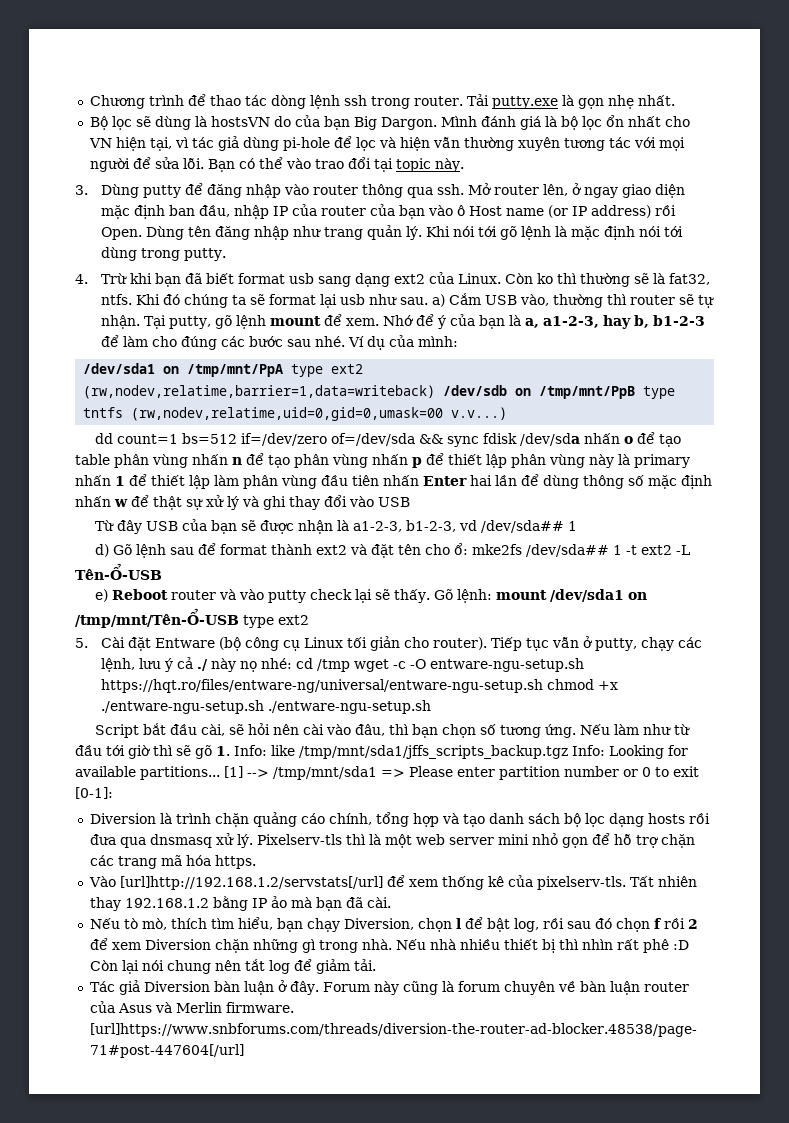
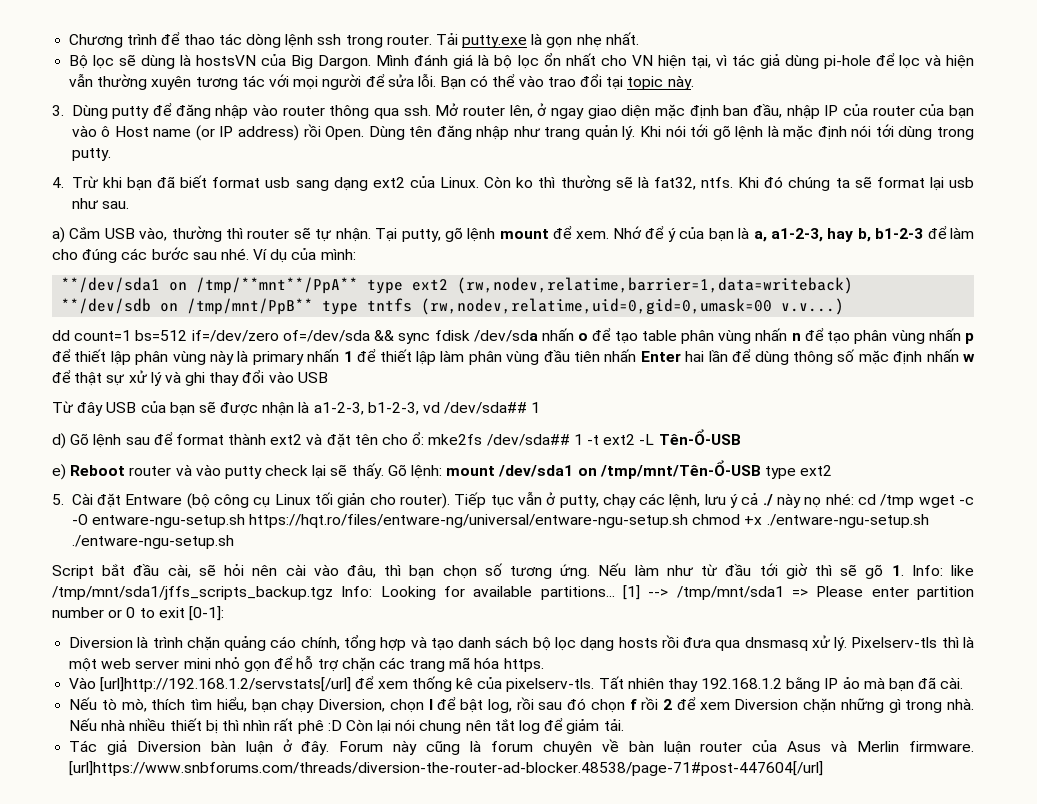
[273,115,350,130] do của bạn -> [261,54,287,66] của
(428, 301) none -> (129, 205) //
[83,363,284,377] /dev/sda1 on /tmp/mnt/PpA -> [61,277,359,294] **/dev/sda1 on /tmp/**mnt**/PpA**
[443,385,636,399] /dev/sdb on /tmp/mnt/PpB -> [61,298,314,315] // **/dev/sdb on /tmp/mnt/PpB**

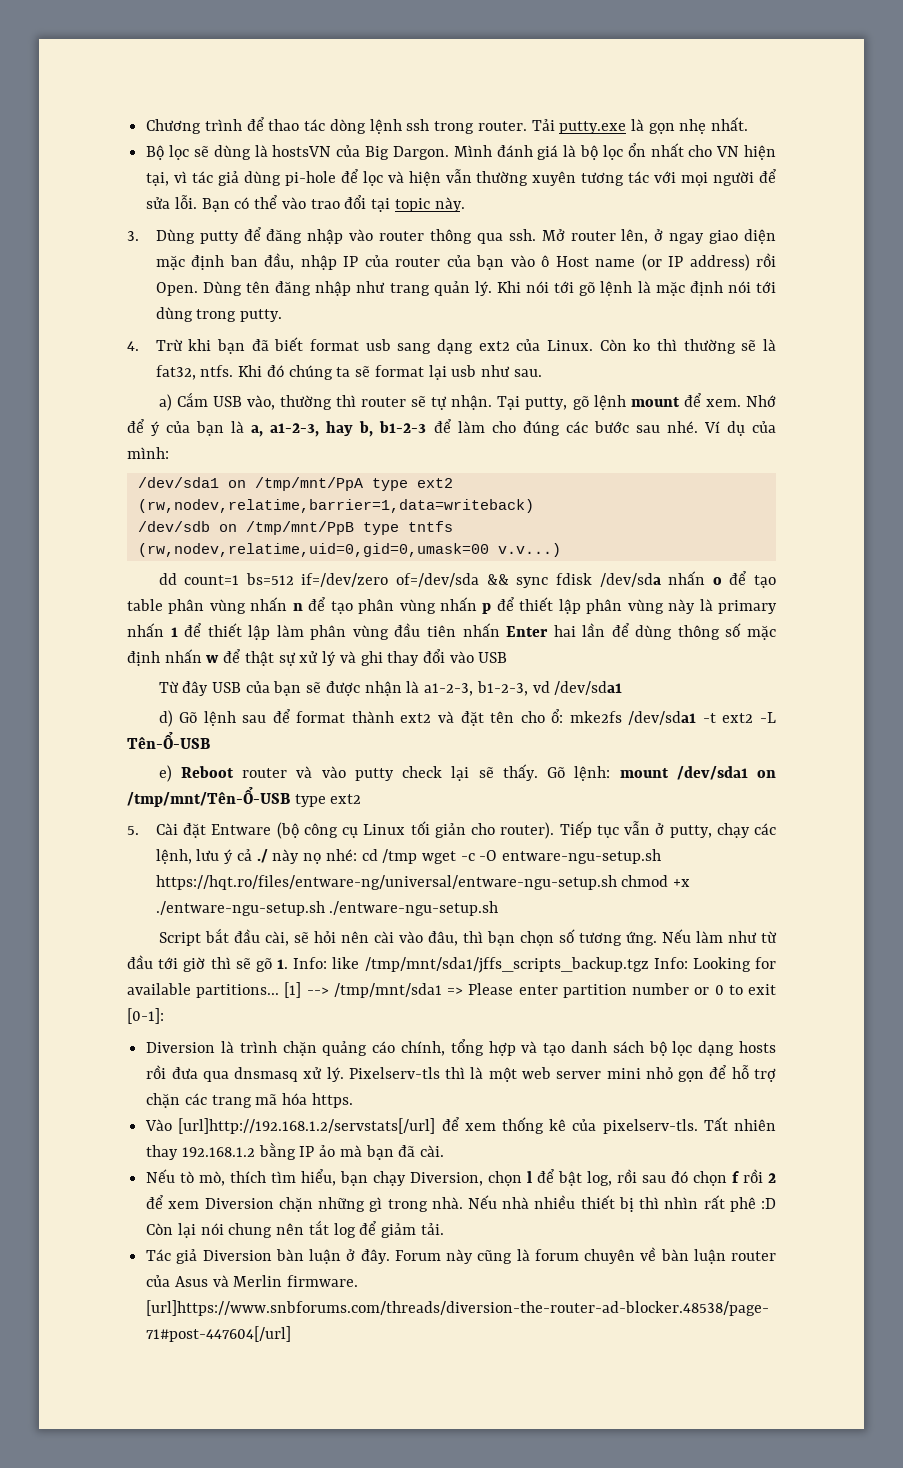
[61,277,359,294] **/dev/sda1 on /tmp/**mnt**/PpA** -> [137,477,363,491] /dev/sda1 on /tmp/mnt/PpA
[61,298,314,315] **/dev/sdb on /tmp/mnt/PpB** -> [137,521,354,535] /dev/sdb on /tmp/mnt/PpB
[444,402,541,414] /dev/sda## 1 -> [554,681,623,695] /dev/sda1
[486,434,583,446] /dev/sda## 1 -> [628,711,697,725] /dev/sda1

